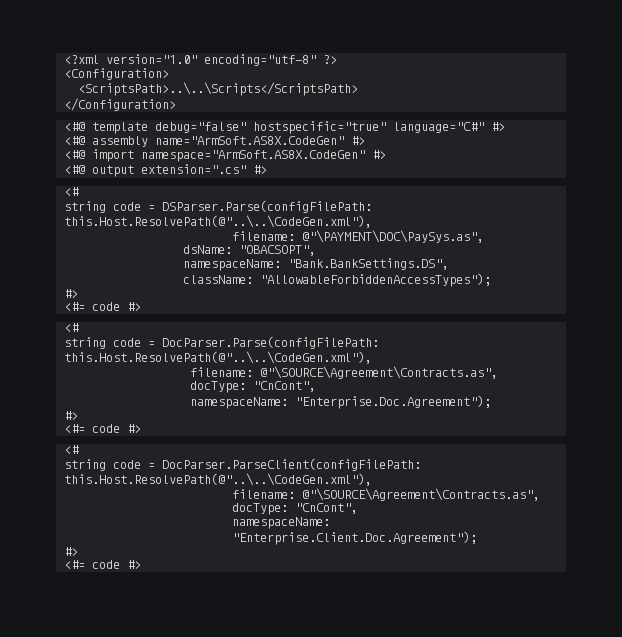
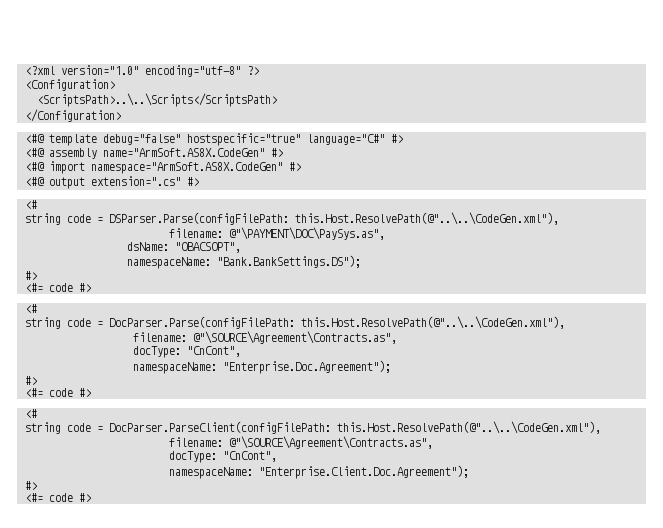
[288,258,450,270] [183,273,492,287] "Bank.BankSettings.DS", // className: "AllowableForbiddenAccessTypes"); -> [216,255,361,268] "Bank.BankSettings.DS");

